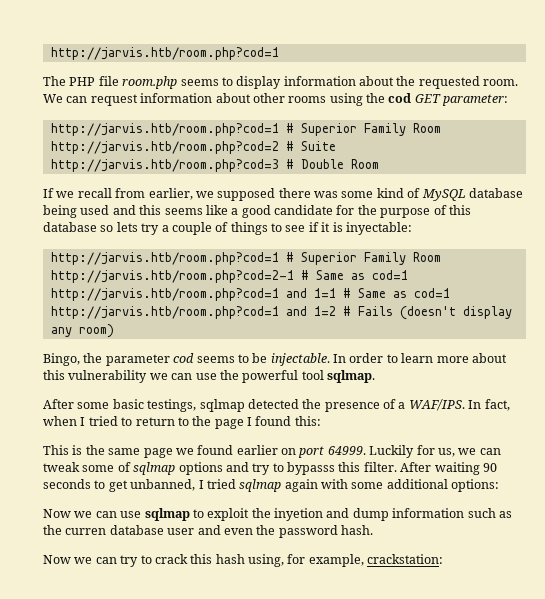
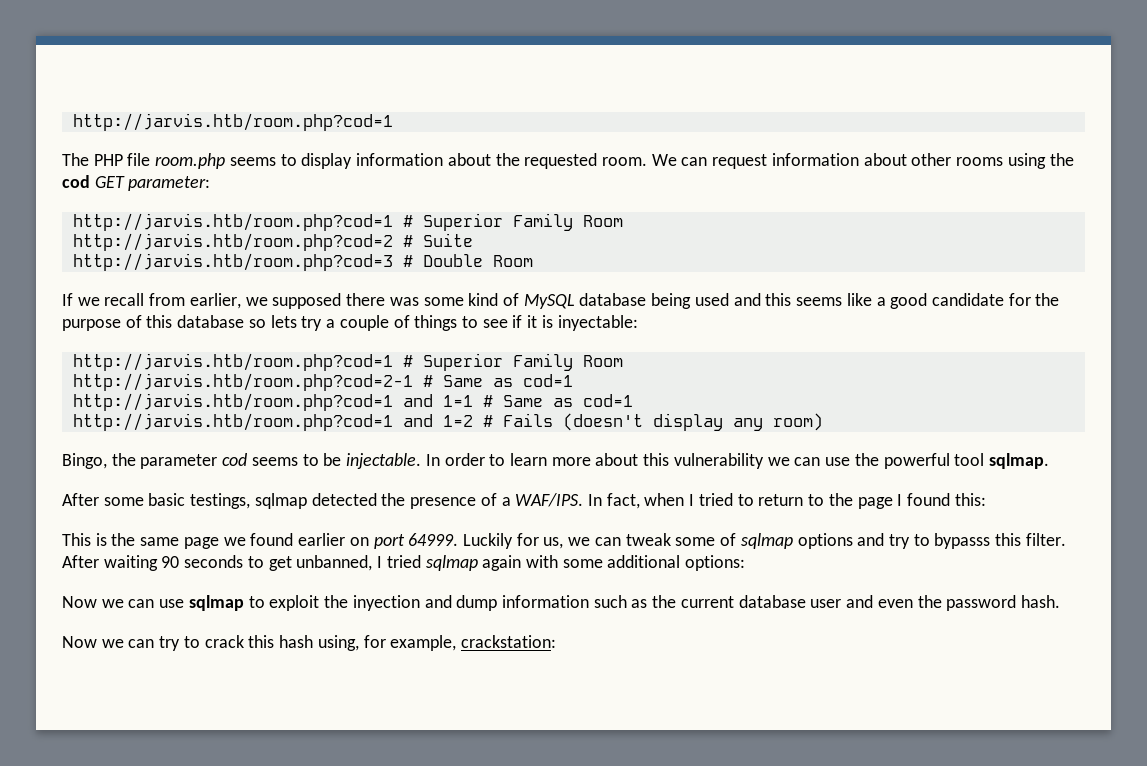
[274,508,323,521] inyetion -> [352,595,420,611] inyection
[65,528,107,535] curren -> [680,596,734,608] current

